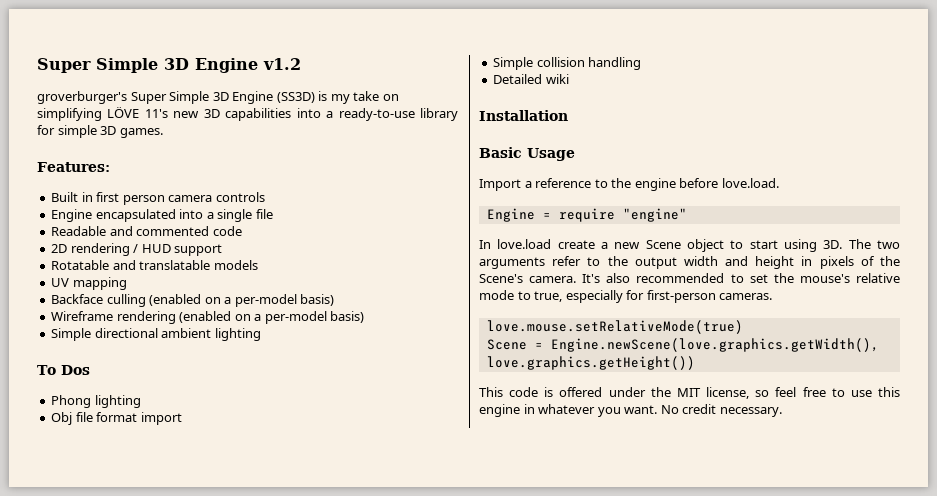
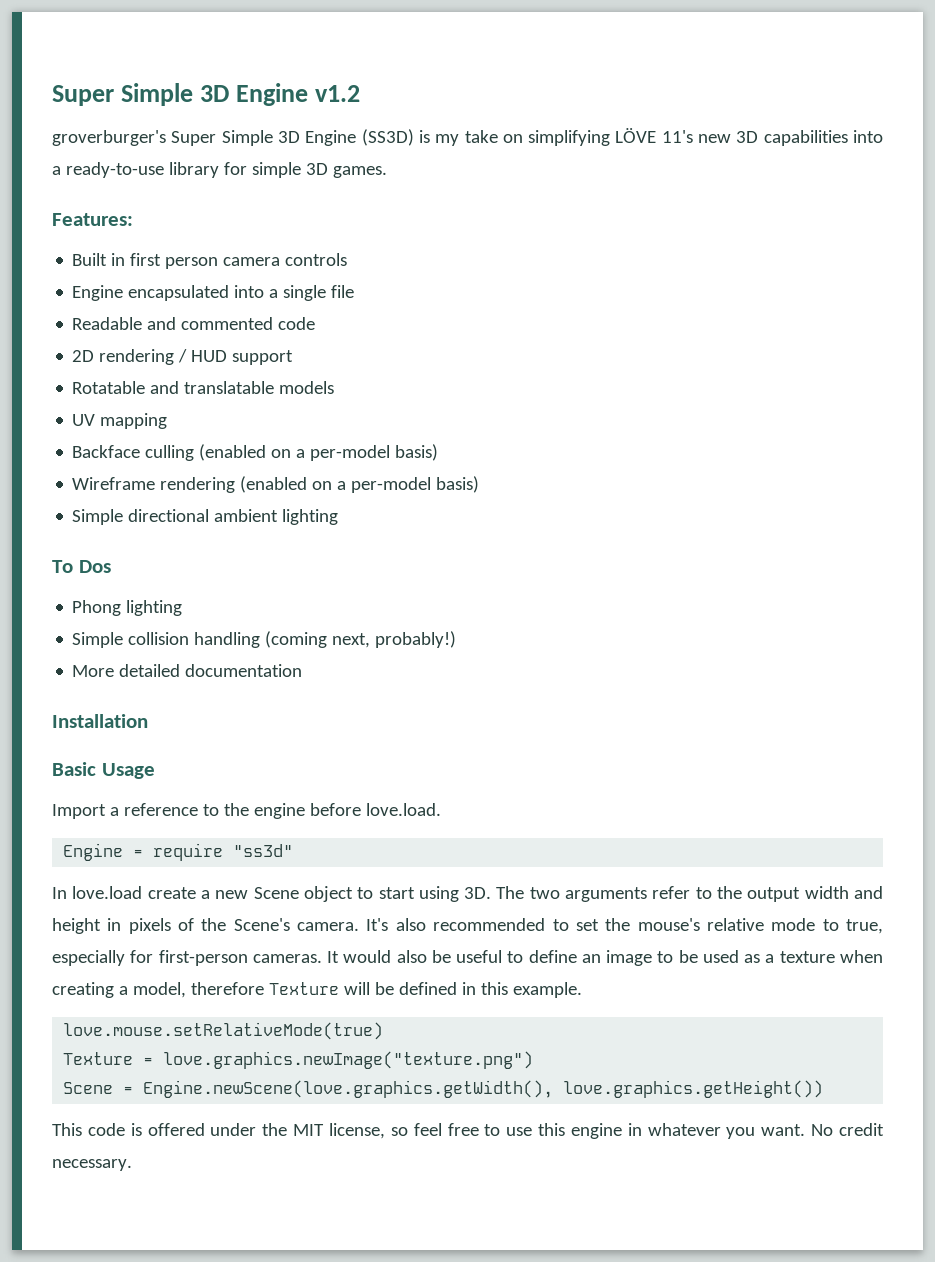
[51,412,182,425] // Obj file format import -> (183, 608) none
[493,74,569,84] // Detailed wiki -> [265,631,457,648] [72,664,303,677] (coming next, probably!) // More detailed documentation
[622,208,687,222] "engine" -> [233,844,294,857] "ss3d"
[486,320,743,334] // love.mouse.setRelativeMode(true) -> [327,950,884,966] [52,982,582,998] [63,1022,384,1040] [63,1051,534,1069] It would also be useful to define an image to be used as a texture when creating a model, therefore Texture will be defined in this example. // love.mouse.setRelativeMode(true) // Texture = love.graphics.newImage("texture.png")

